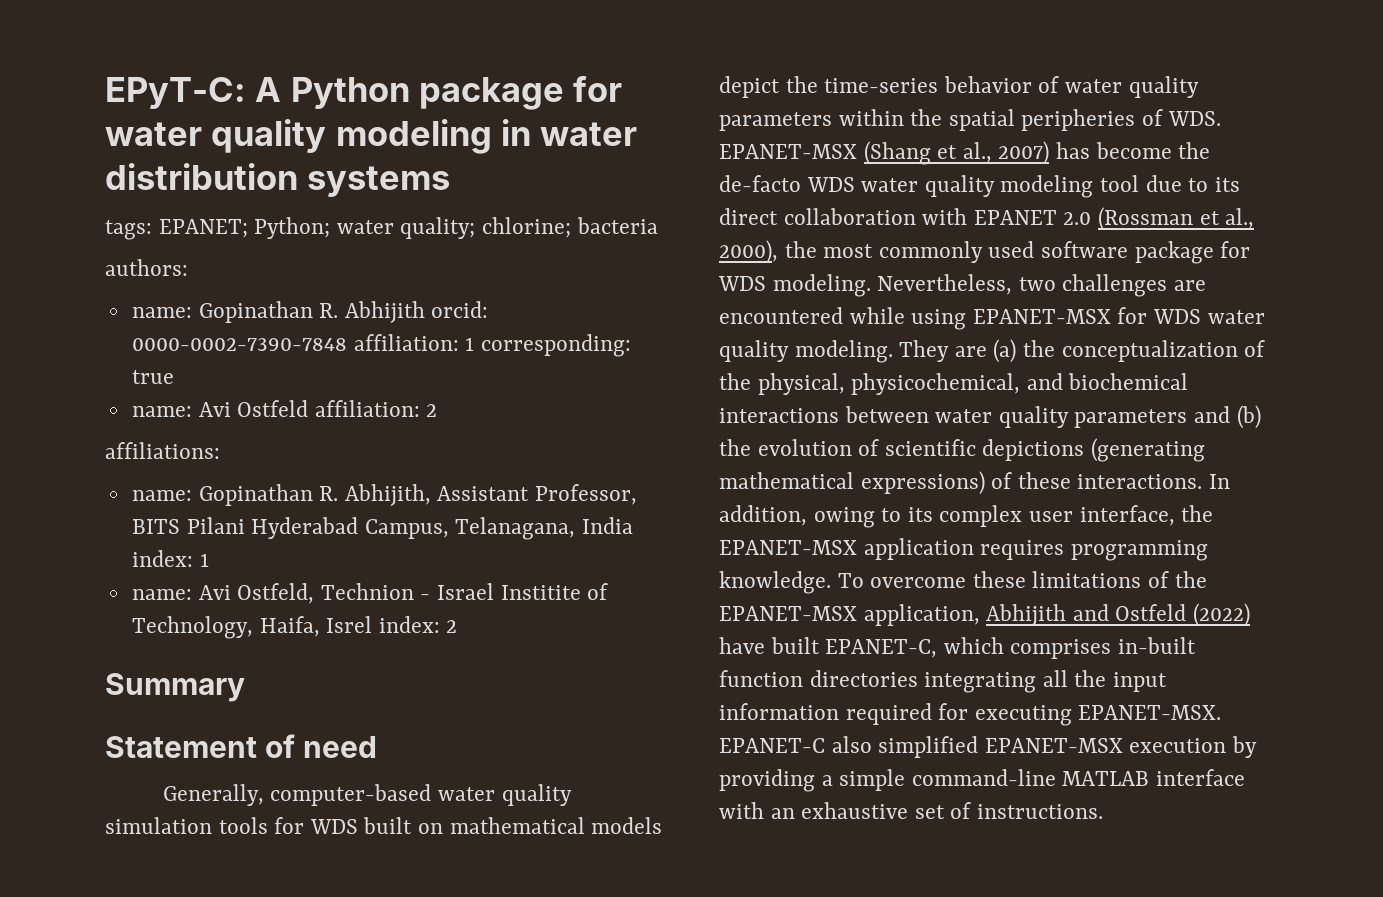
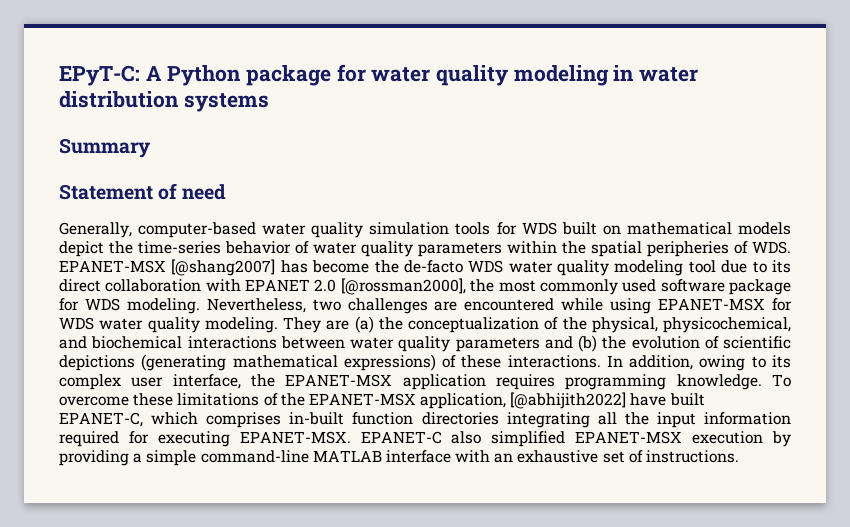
[105,217,658,240] [105,259,188,276] [131,301,489,323] [131,334,631,357] [131,370,174,384] [131,400,438,417] [105,442,220,459] [131,484,638,506] [131,517,634,540] [131,550,209,567] [131,583,609,604] [131,616,458,639] // tags: EPANET; Python; water quality; chlorine; bacteria // authors: // name: Gopinathan R. Abhijith orcid: 0000-0002-7390-7848 affiliation: 1 corresponding: true // name: Avi Ostfeld affiliation: 2 // affiliations: // name: Gopinathan R. Abhijith, Assistant Professor, BITS Pilani Hyderabad Campus, Telanagana, India index: 1 // name: Avi Ostfeld, Technion - Israel Institite of Technology, Haifa, Isrel index: 2 -> (269, 102) none
[863,141,1050,165] (Shang et al., 2007) -> [171,259,276,276] [@shang2007]
[1098,207,1255,231] [719,240,778,264] (Rossman et al., 2000), -> [340,278,466,295] [@rossman2000],
[986,603,1251,627] Abhijith and Ostfeld (2022) -> [510,392,627,409] [@abhijith2022]

